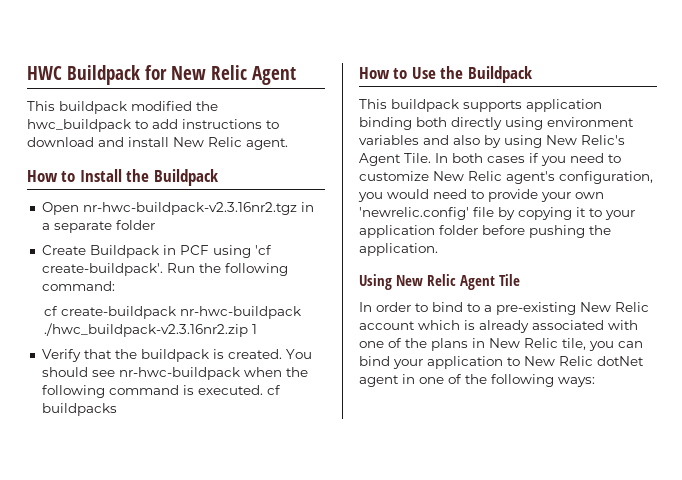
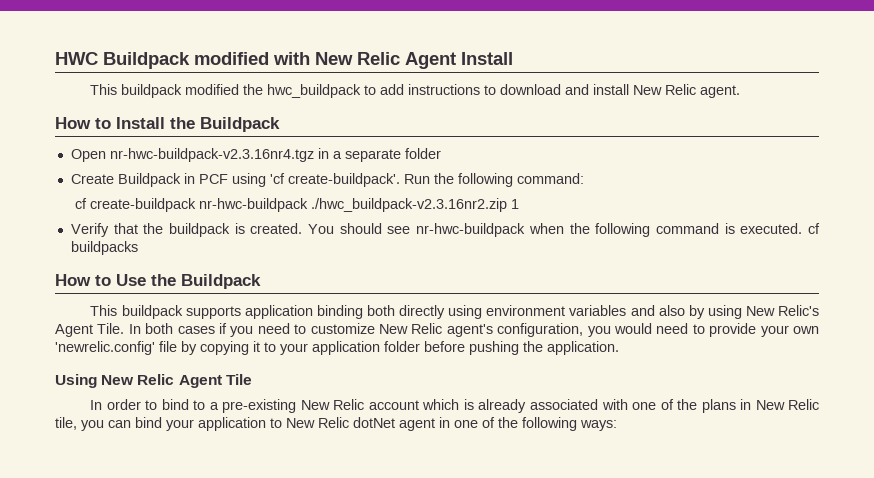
[145,65,296,85] for New Relic Agent -> [194,52,513,69] modified with New Relic Agent Install
[82,202,297,215] nr-hwc-buildpack-v2.3.16nr2.tgz -> [109,148,314,162] nr-hwc-buildpack-v2.3.16nr4.tgz

